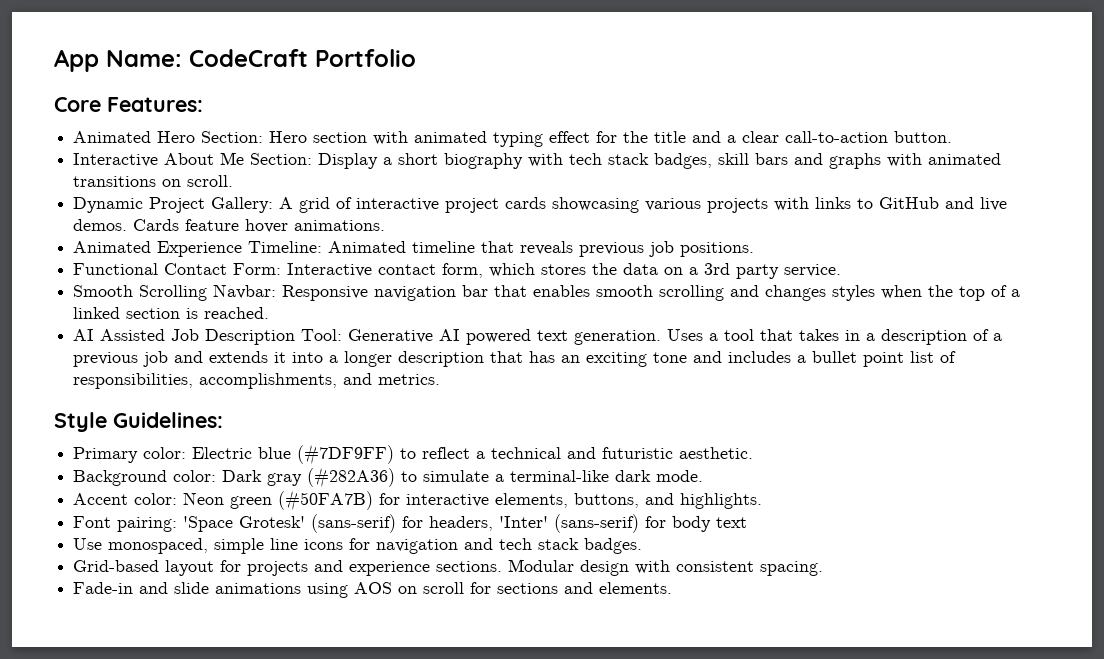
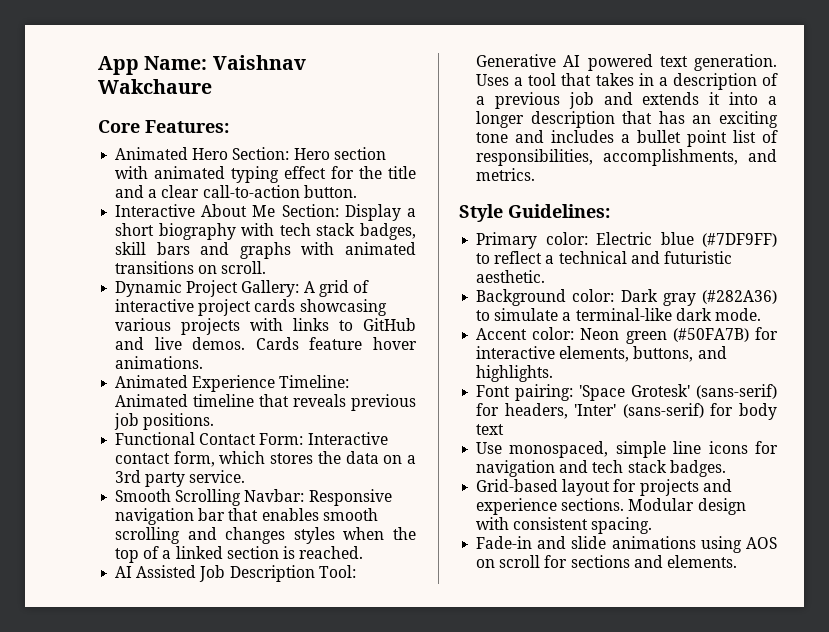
[189,49,416,67] CodeCraft Portfolio -> [212,55,306,70] [98,79,212,94] Vaishnav Wakchaure

